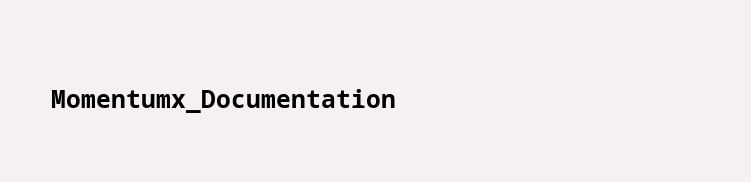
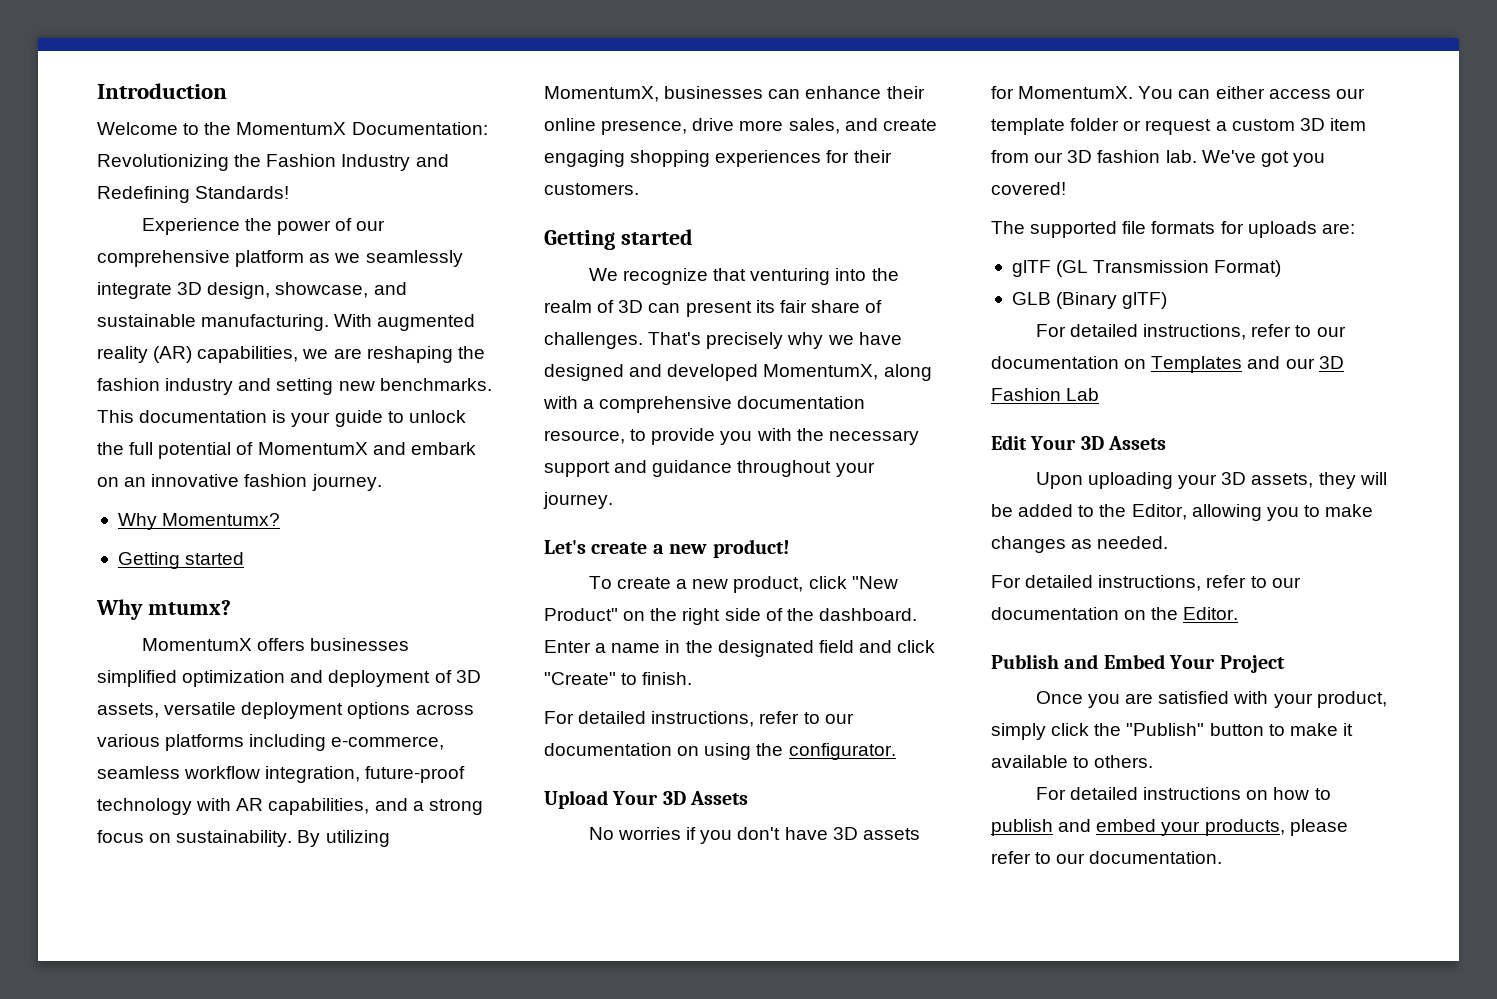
[51,89,396,113] Momentumx_Documentation -> [97,83,227,99] [97,122,488,135] [97,154,449,171] [97,186,290,203] [141,218,386,235] [97,250,463,267] [97,282,407,299] [97,314,476,331] [97,346,485,363] [97,378,492,395] [97,410,466,427] [97,442,476,459] [97,474,382,491] [117,513,281,530] [117,552,245,569] [96,599,231,620] [141,638,410,651] [97,670,481,687] [97,702,474,719] [97,734,445,751] [97,766,466,783] [97,798,483,815] [97,830,390,847] [544,86,925,102] [544,118,937,135] [544,150,892,167] [544,183,639,195] [544,229,693,250] [588,268,899,285] [544,300,883,317] [544,332,902,349] [544,364,932,381] [543,396,866,413] [544,428,919,445] [544,460,875,477] [543,492,613,509] [544,539,790,558] [588,576,898,593] [544,608,917,625] [544,640,936,657] [544,672,693,685] [544,711,854,727] [544,743,896,760] [544,790,749,809] [588,827,920,844] [991,86,1365,99] [991,118,1366,135] [991,150,1325,167] [991,182,1066,195] [991,221,1355,238] [1011,260,1282,277] [1011,292,1168,309] [1035,324,1346,340] [991,356,1344,373] [991,388,1100,401] [991,435,1167,450] [1035,472,1387,489] [991,504,1374,521] [991,536,1169,553] [991,575,1301,591] [991,607,1239,620] [991,654,1285,673] [1035,691,1387,708] [991,723,1353,740] [991,755,1154,768] [1035,787,1331,800] [991,819,1348,836] [991,851,1223,864] Introduction // Welcome to the MomentumX Documentation: Revolutionizing the Fashion Industry and Redefining Standards! // Experience the power of our comprehensive platform as we seamlessly integrate 3D design, showcase, and sustainable manufacturing. With augmented reality (AR) capabilities, we are reshaping the fashion industry and setting new benchmarks. This documentation is your guide to unlock the full potential of MomentumX and embark on an innovative fashion journey. // Why Momentumx? // Getting started // Why mtumx? // MomentumX offers businesses simplified optimization and deployment of 3D assets, versatile deployment options across various platforms including e-commerce, seamless workflow integration, future-proof technology with AR capabilities, and a strong focus on sustainability. By utilizing MomentumX, businesses can enhance their online presence, drive more sales, and create engaging shopping experiences for their customers. // Getting started // We recognize that venturing into the realm of 3D can present its fair share of challenges. That's precisely why we have designed and developed MomentumX, along with a comprehensive documentation resource, to provide you with the necessary support and guidance throughout your journey. // Let's create a new product! // To create a new product, click "New Product" on the right side of the dashboard. Enter a name in the designated field and click "Create" to finish. // For detailed instructions, refer to our documentation on using the configurator. // Upload Your 3D Assets // No worries if you don't have 3D assets for MomentumX. You can either access our template folder or request a custom 3D item from our 3D fashion lab. We've got you covered! // The supported file formats for uploads are: // glTF (GL Transmission Format) // GLB (Binary glTF) // For detailed instructions, refer to our documentation on Templates and our 3D Fashion Lab // Edit Your 3D Assets // Upon uploading your 3D assets, they will be added to the Editor, allowing you to make changes as needed. // For detailed instructions, refer to our documentation on the Editor. // Publish and Embed Your Project // Once you are satisfied with your product, simply click the "Publish" button to make it available to others. // For detailed instructions on how to publish and embed your products, please refer to our documentation.

